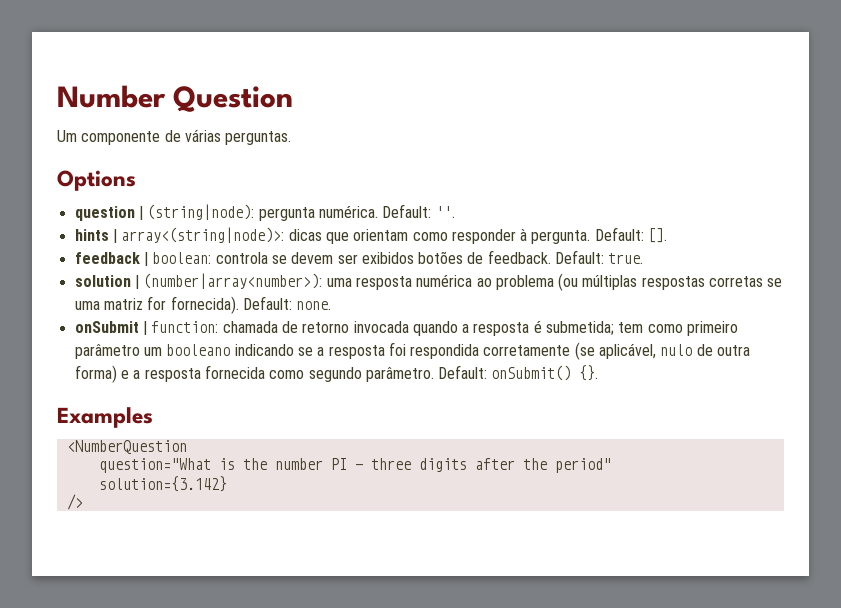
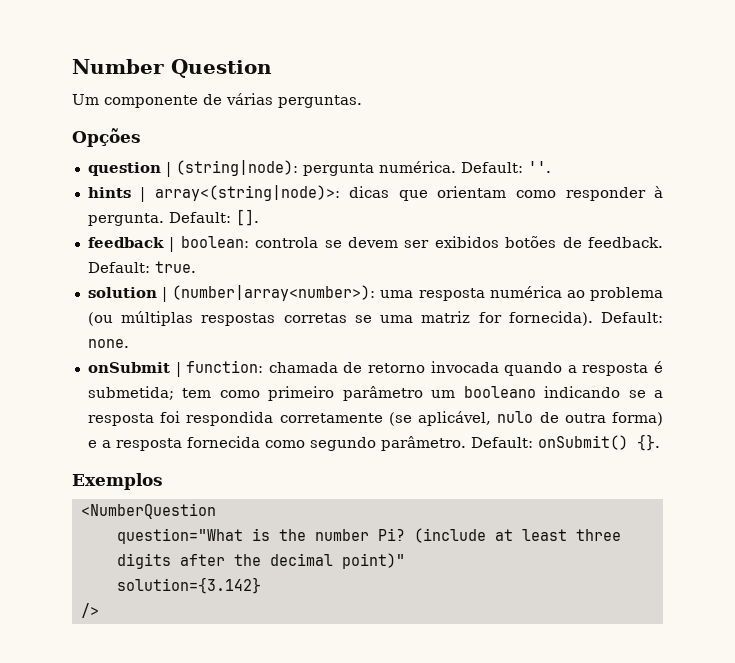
[57,170,136,191] Options -> [72,128,141,147] Opções
[57,407,153,428] Examples -> [72,473,163,490] Exemplos
[330,458,363,470] PI - -> [377,528,567,543] Pi? (include at least
[554,458,611,473] period" -> [269,553,405,569] decimal point)"

